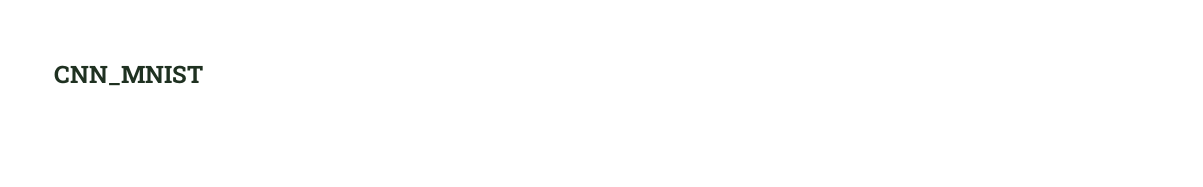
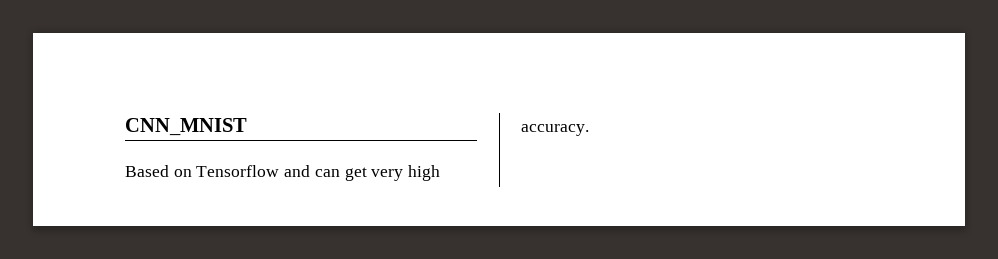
(203, 75) none -> [125,165,441,181] [521,124,589,136] // Based on Tensorflow and can get very high accuracy.

